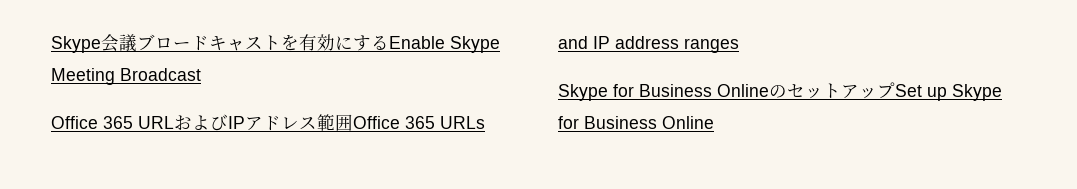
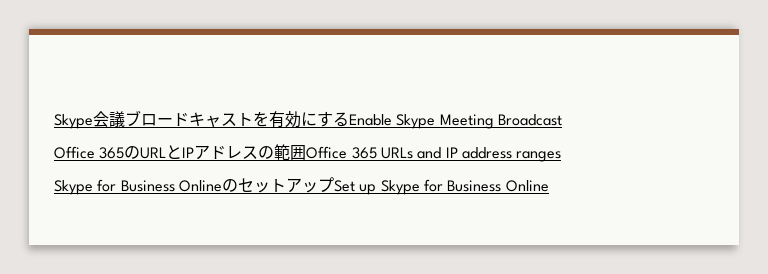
[138,114,228,131] URLおよび -> [124,145,183,159] のURLと
(317, 123) none -> [258,146,275,159] の

